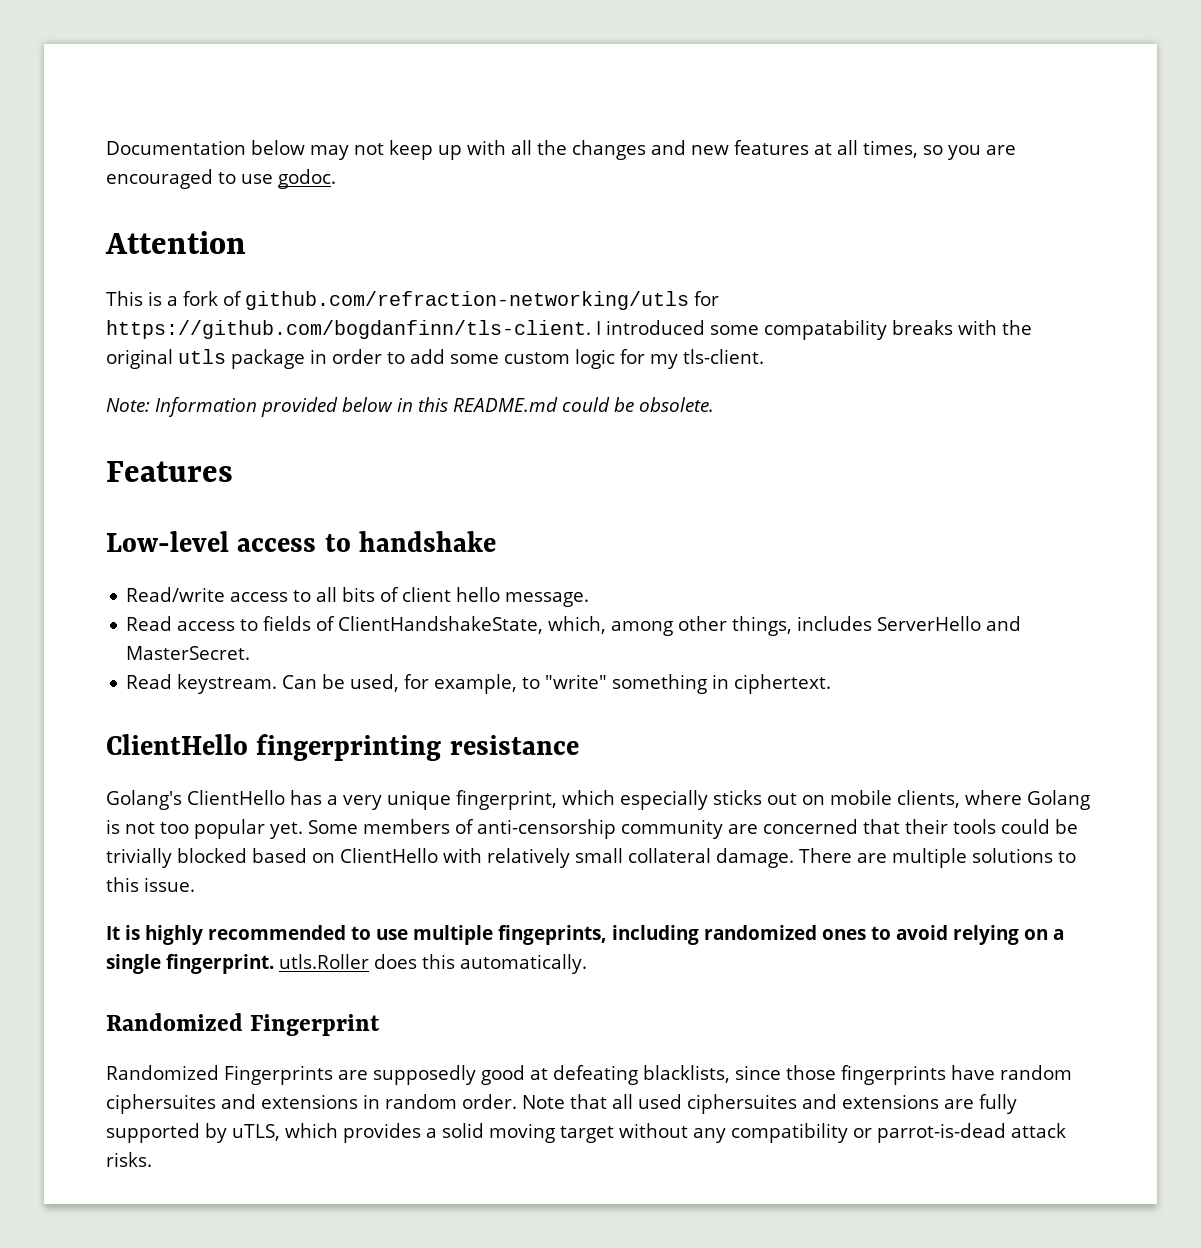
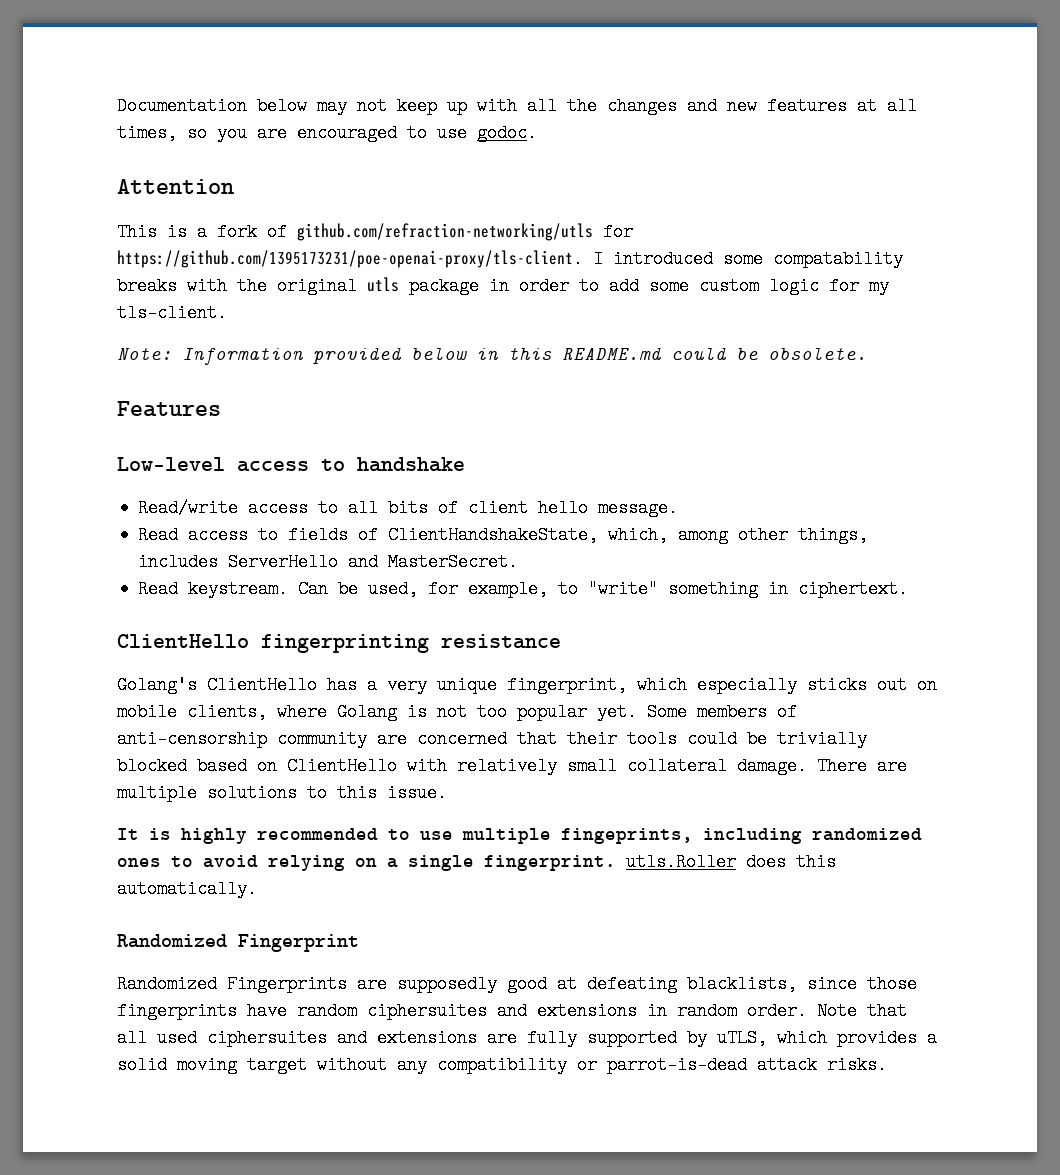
[106,320,591,339] https://github.com/bogdanfinn/tls-client. -> [117,250,583,268] https://github.com/1395173231/poe-openai-proxy/tls-client.

